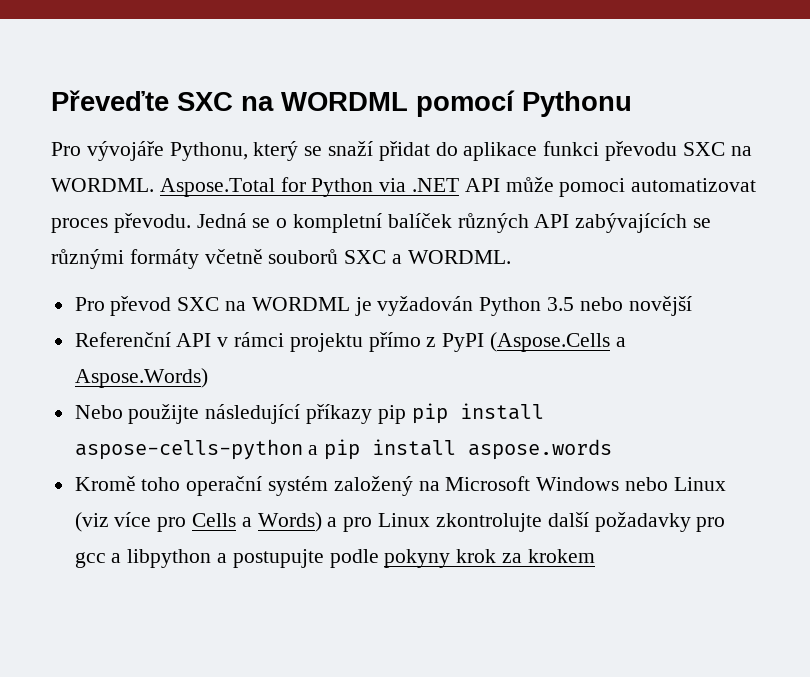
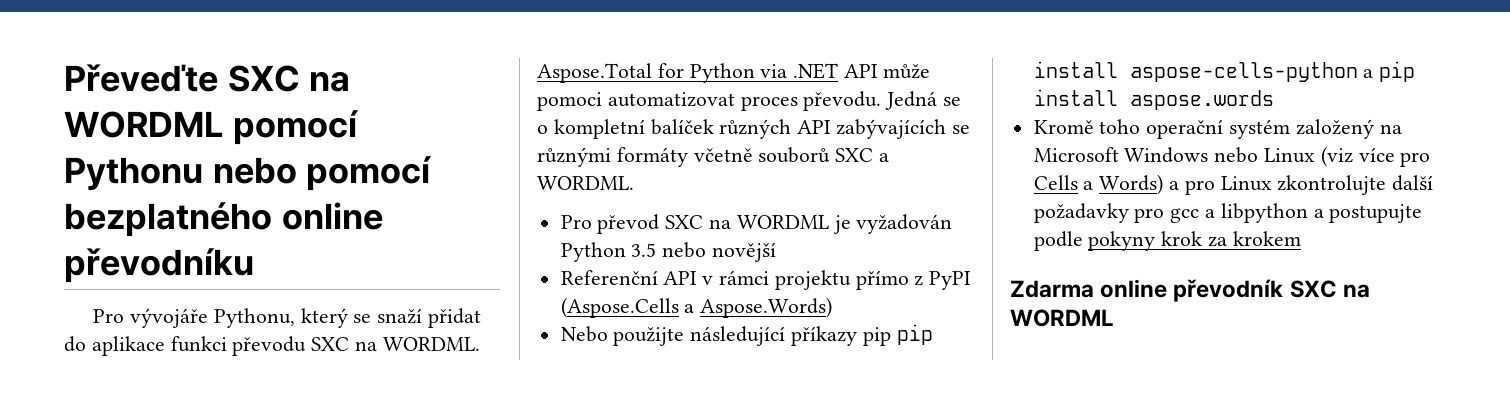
(632, 104) none -> [212,156,433,191] [64,202,383,237] [64,248,254,283] nebo pomocí bezplatného online převodníku
(595, 556) none -> [1010,279,1370,302] [1010,309,1114,327] // Zdarma online převodník SXC na WORDML

